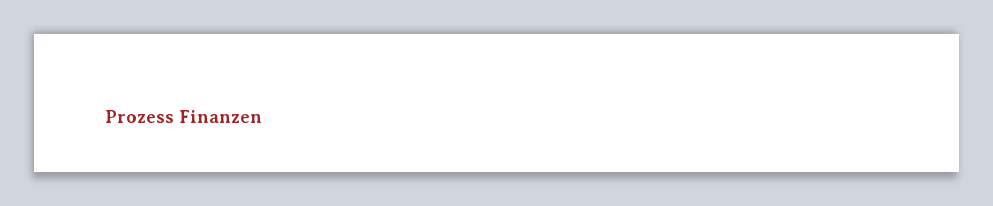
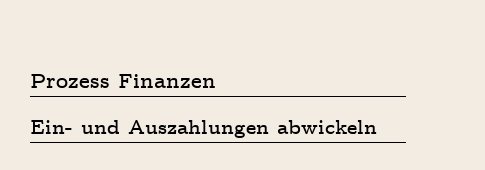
(262, 116) none -> [30,120,377,138] // Ein- und Auszahlungen abwickeln

